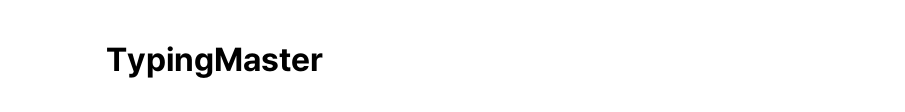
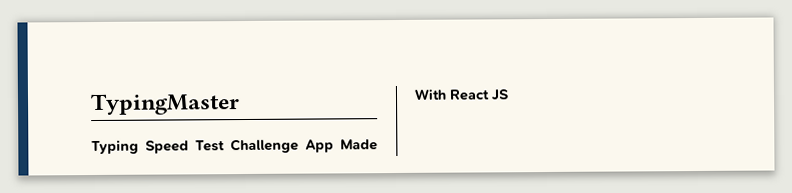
(323, 62) none -> [91,138,378,155] [414,88,509,101] // Typing Speed Test Challenge App Made With React JS

